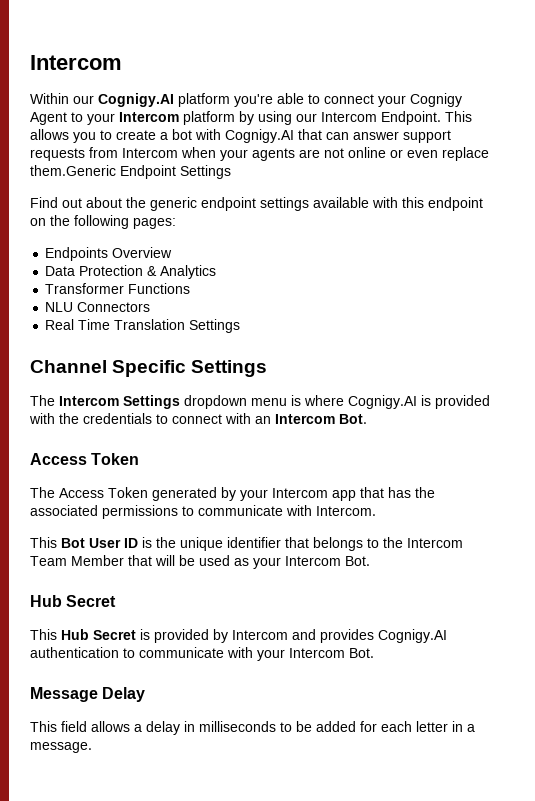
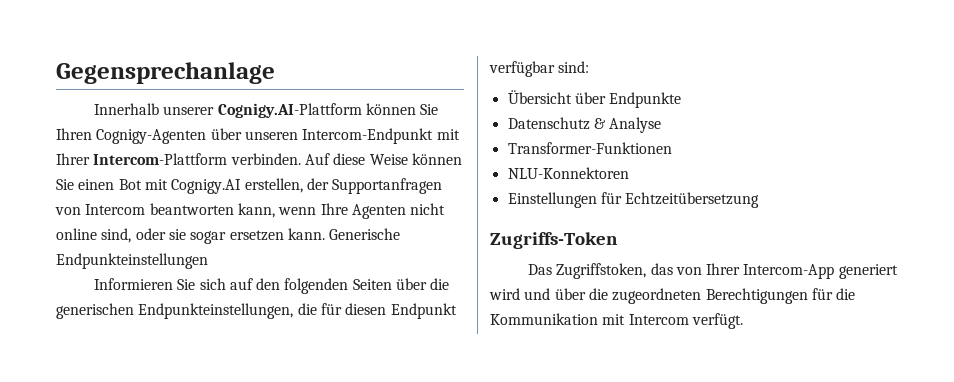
[30,55,122,70] [30,93,462,107] [30,111,472,125] [30,129,451,143] [30,147,489,161] [30,165,231,179] [30,197,483,211] [30,215,176,229] [45,247,173,261] [45,265,217,279] [45,283,191,294] [45,302,151,312] [45,319,241,333] [30,360,268,377] [30,395,490,409] [29,413,367,424] [30,453,140,465] [30,487,435,501] [30,505,376,519] [30,537,463,551] [30,555,370,569] [30,595,117,607] [30,629,447,643] [30,647,374,661] [30,687,146,702] [30,721,475,735] [30,742,92,753] Intercom // Within our Cognigy.AI platform you're able to connect your Cognigy Agent to your Intercom platform by using our Intercom Endpoint. This allows you to create a bot with Cognigy.AI that can answer support requests from Intercom when your agents are not online or even replace them.Generic Endpoint Settings // Find out about the generic endpoint settings available with this endpoint on the following pages: // Endpoints Overview // Data Protection & Analytics // Transformer Functions // NLU Connectors // Real Time Translation Settings // Channel Specific Settings // The Intercom Settings dropdown menu is where Cognigy.AI is provided with the credentials to connect with an Intercom Bot. // Access Token // The Access Token generated by your Intercom app that has the associated permissions to communicate with Intercom. // This Bot User ID is the unique identifier that belongs to the Intercom Team Member that will be used as your Intercom Bot. // Hub Secret // This Hub Secret is provided by Intercom and provides Cognigy.AI authentication to communicate with your Intercom Bot. // Message Delay // This field allows a delay in milliseconds to be added for each letter in a message. -> [56,62,275,84] [93,103,439,118] [56,128,460,144] [56,153,462,165] [56,178,443,194] [55,203,446,219] [56,228,401,244] [56,253,208,269] [93,278,450,294] [56,303,457,319] [489,61,590,77] [507,90,682,108] [507,117,662,133] [507,142,672,154] [507,167,629,179] [507,192,760,208] [490,232,618,249] [527,263,898,279] [489,288,856,304] [490,313,743,329] Gegensprechanlage // Innerhalb unserer Cognigy.AI-Plattform können Sie Ihren Cognigy-Agenten über unseren Intercom-Endpunkt mit Ihrer Intercom-Plattform verbinden. Auf diese Weise können Sie einen Bot mit Cognigy.AI erstellen, der Supportanfragen von Intercom beantworten kann, wenn Ihre Agenten nicht online sind, oder sie sogar ersetzen kann. Generische Endpunkteinstellungen // Informieren Sie sich auf den folgenden Seiten über die generischen Endpunkteinstellungen, die für diesen Endpunkt verfügbar sind: // Übersicht über Endpunkte // Datenschutz & Analyse // Transformer-Funktionen // NLU-Konnektoren // Einstellungen für Echtzeitübersetzung // Zugriffs-Token // Das Zugriffstoken, das von Ihrer Intercom-App generiert wird und über die zugeordneten Berechtigungen für die Kommunikation mit Intercom verfügt.

